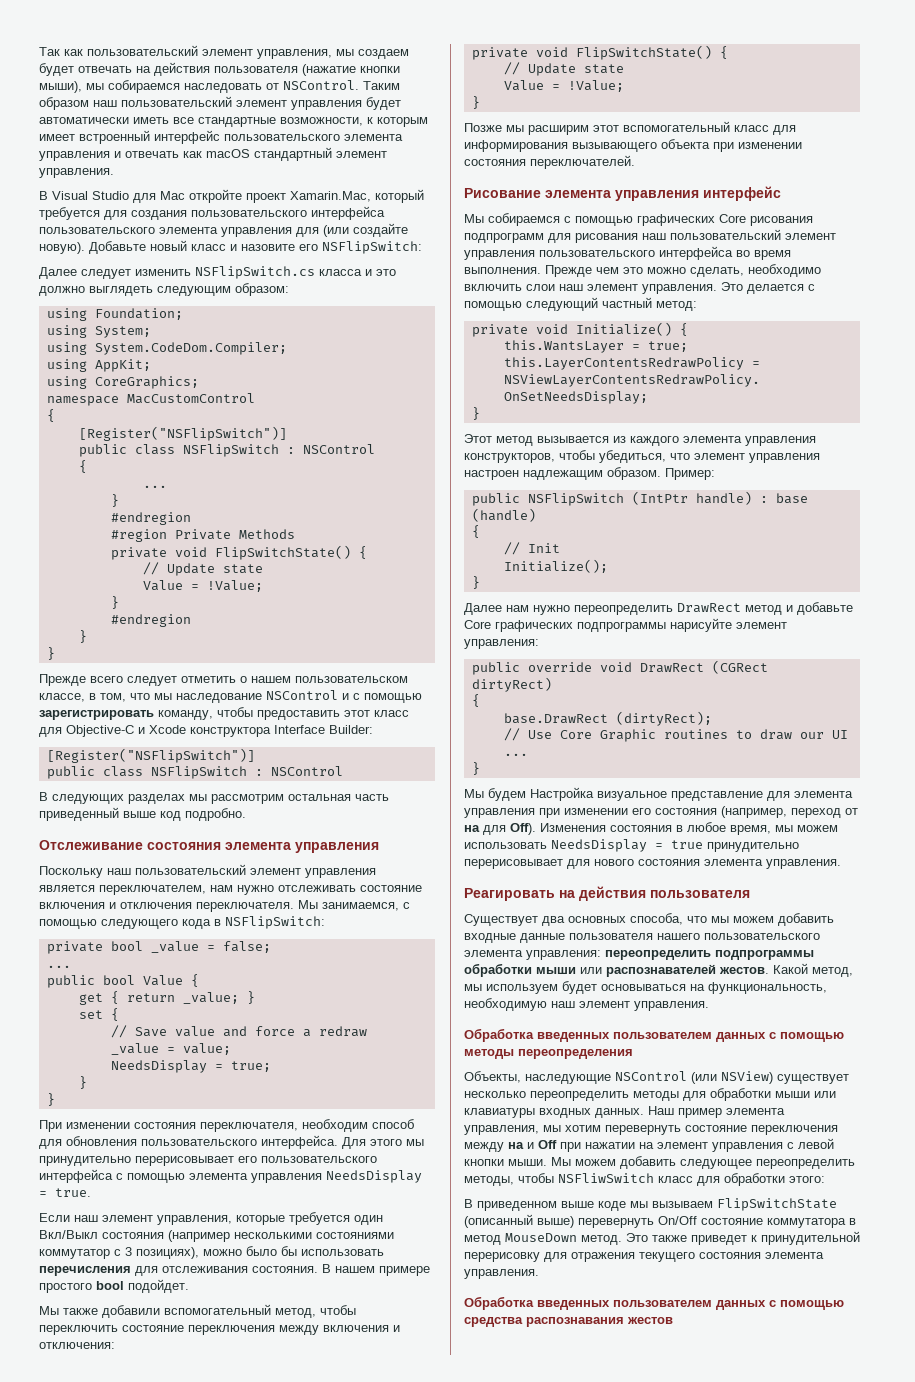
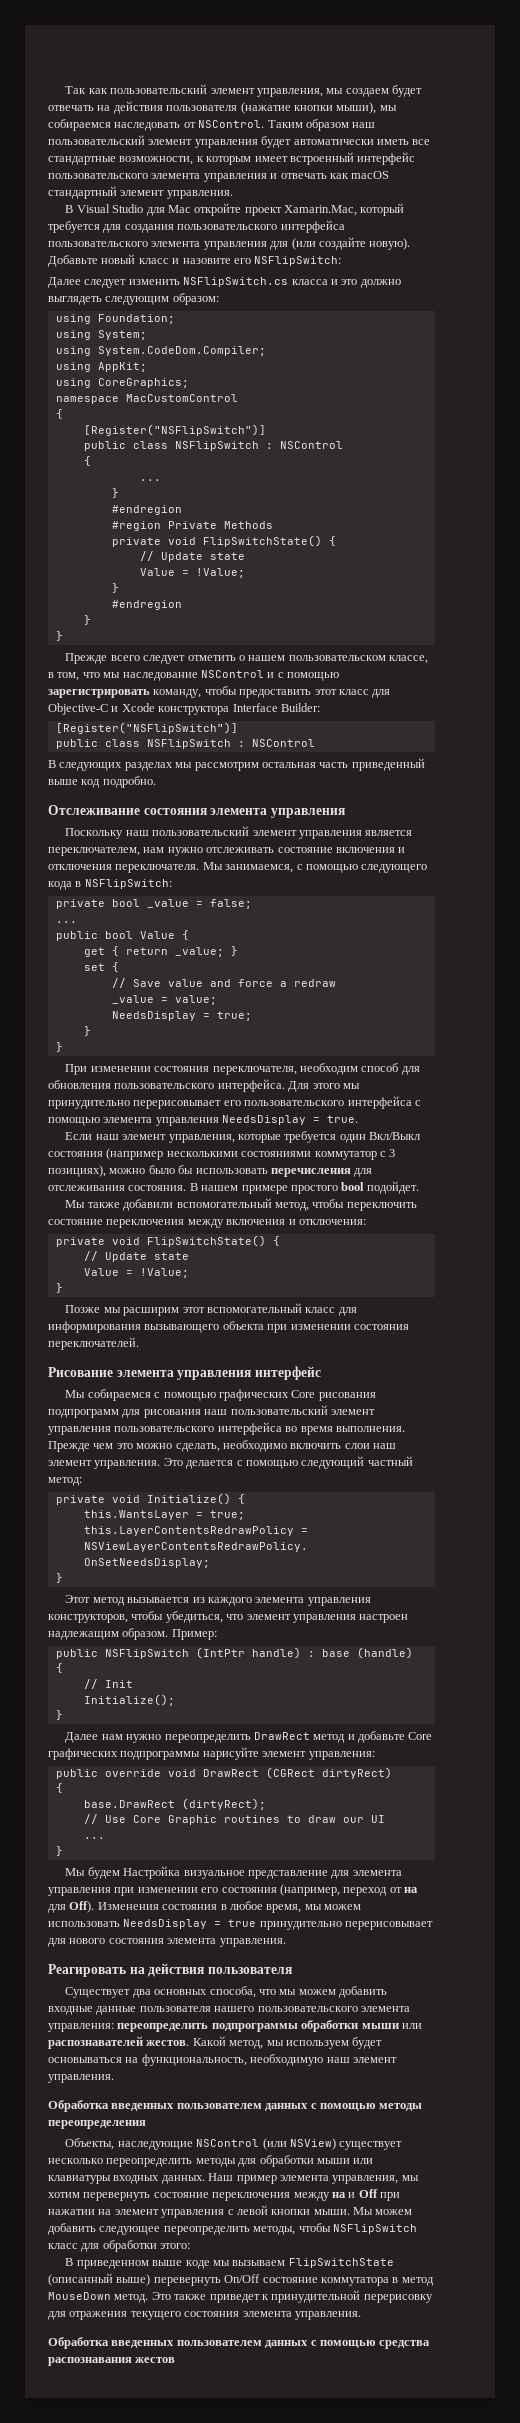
[558,1173,654,1183] NSFliwSwitch -> [332,2224,417,2234] NSFlipSwitch

